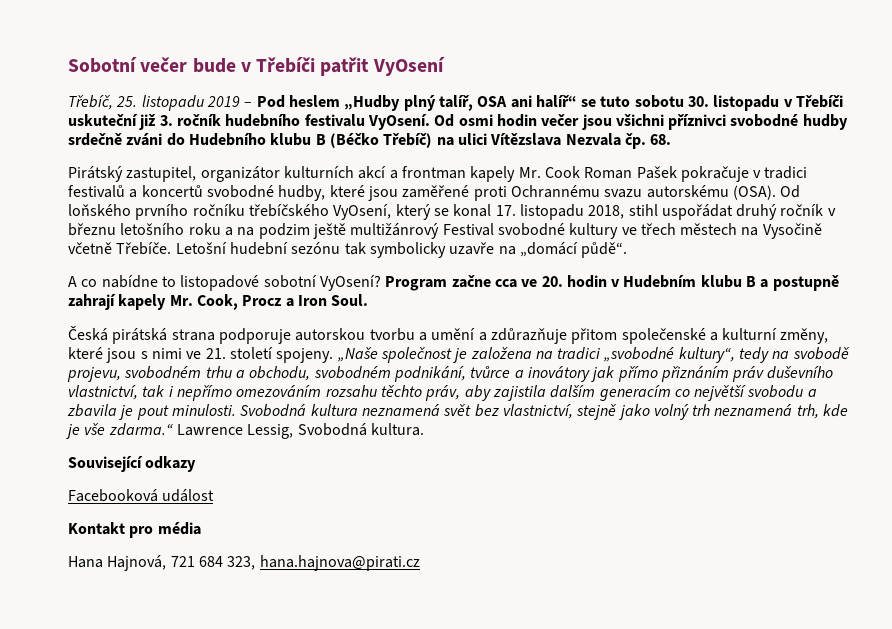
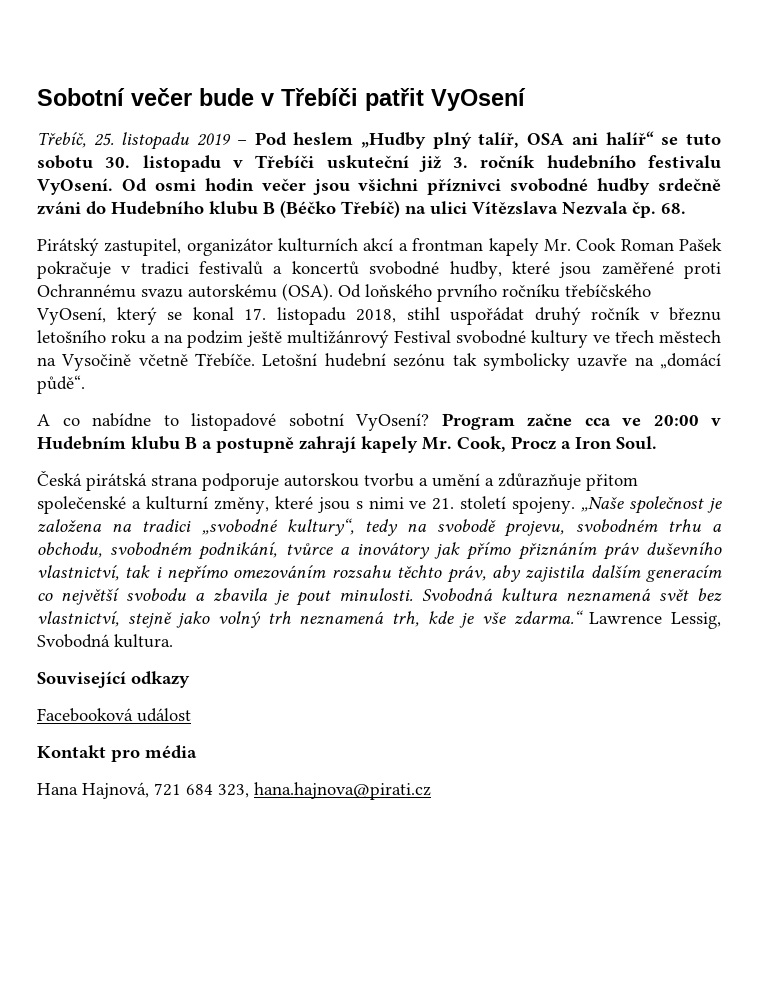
[541,275,607,288] 20. hodin -> [653,415,699,426] 20:00

